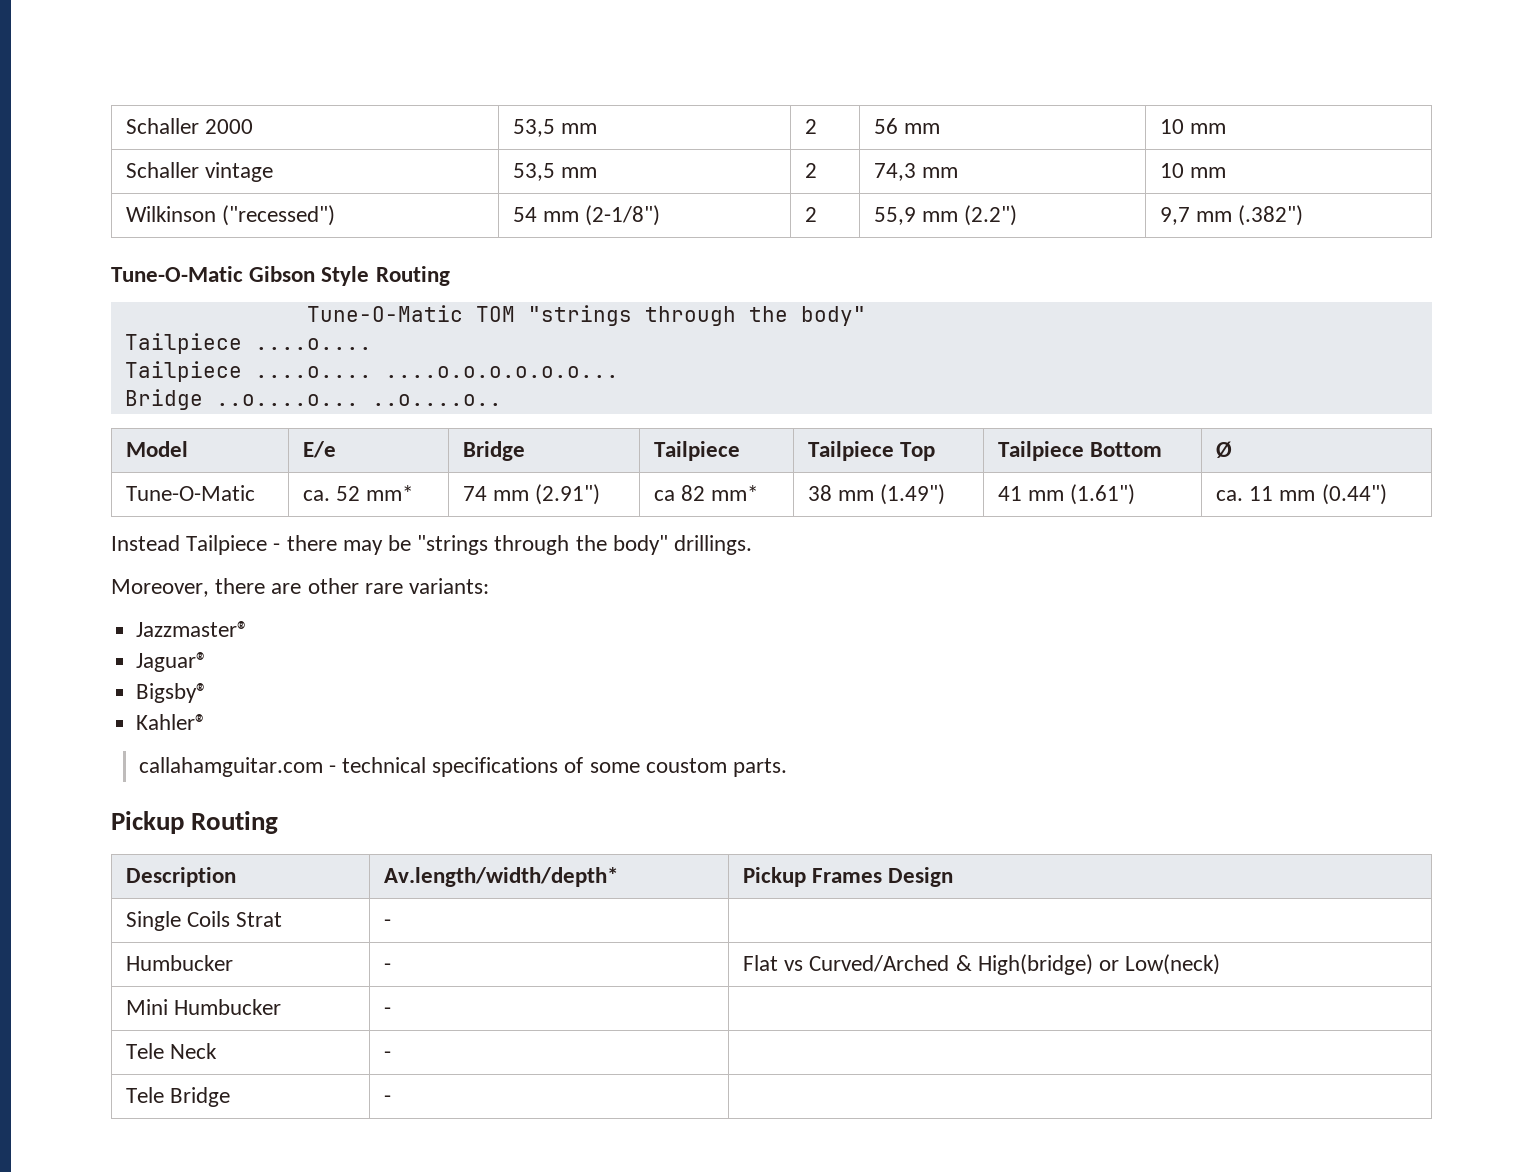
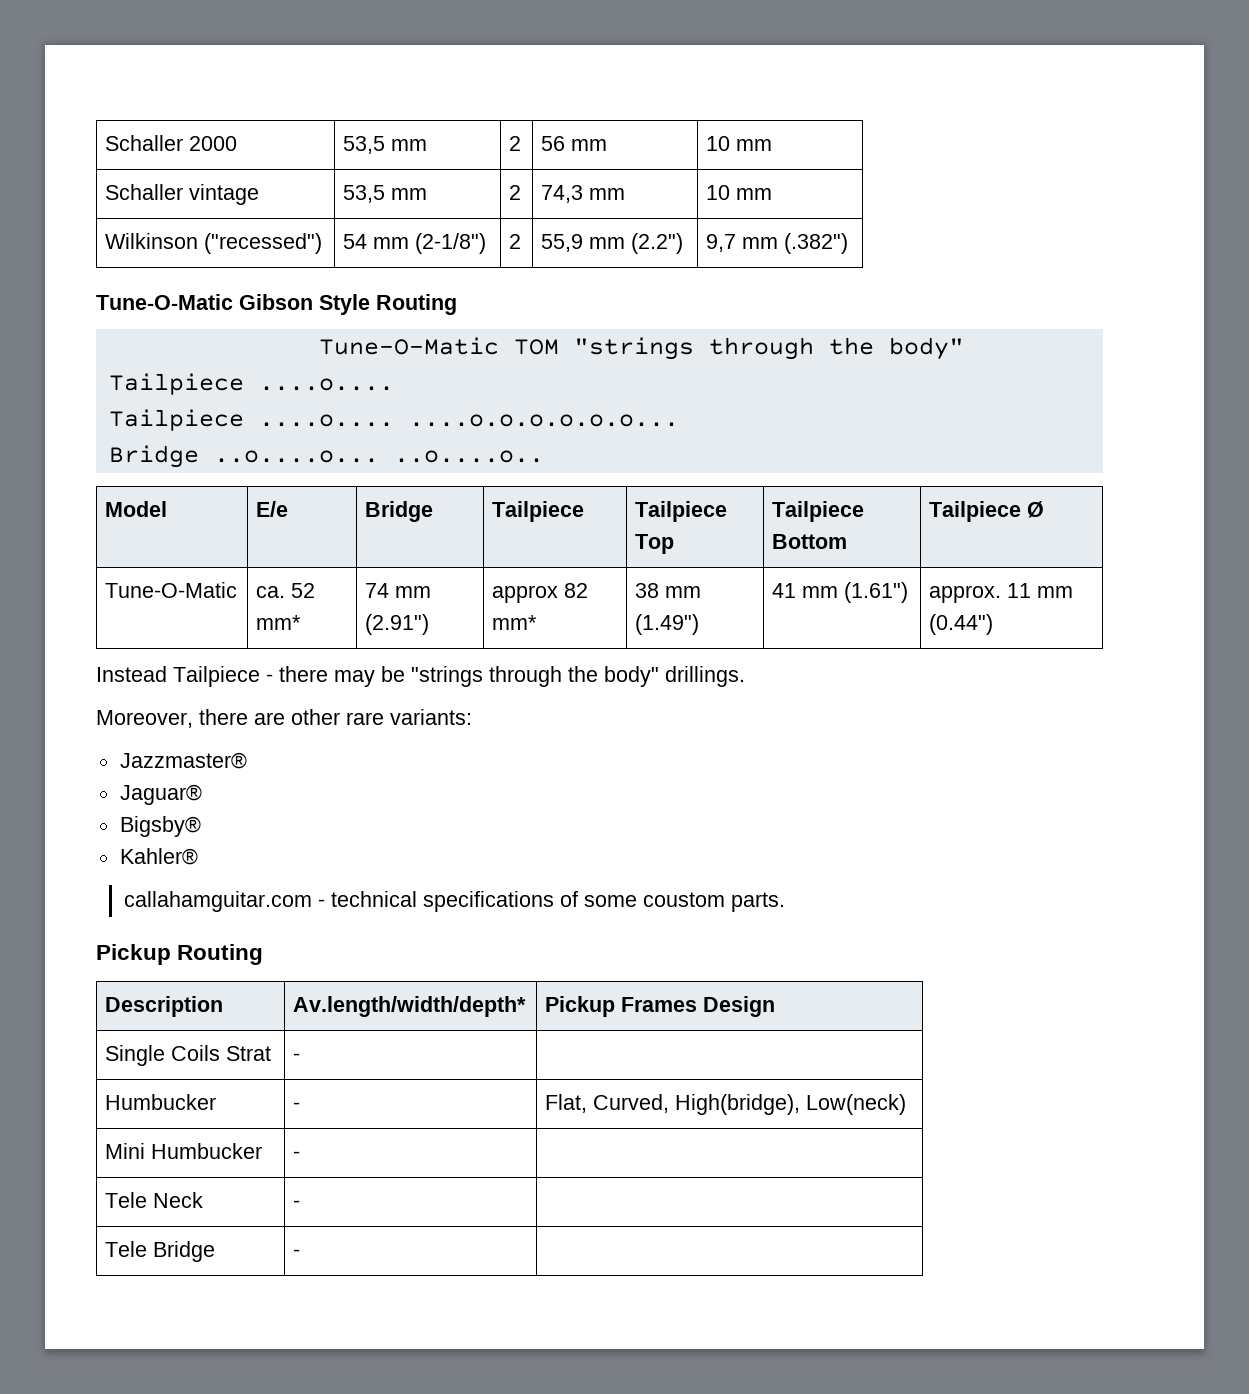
(1163, 449) none -> [929,501,1022,522] Tailpiece
[654,490,676,501] ca -> [492,585,559,603] approx
[1216,490,1244,501] ca. -> [929,585,1002,603] approx.
[743,954,1120,975] Flat vs Curved/Arched & High(bridge) or -> [545,1094,801,1115] Flat, Curved, High(bridge),

